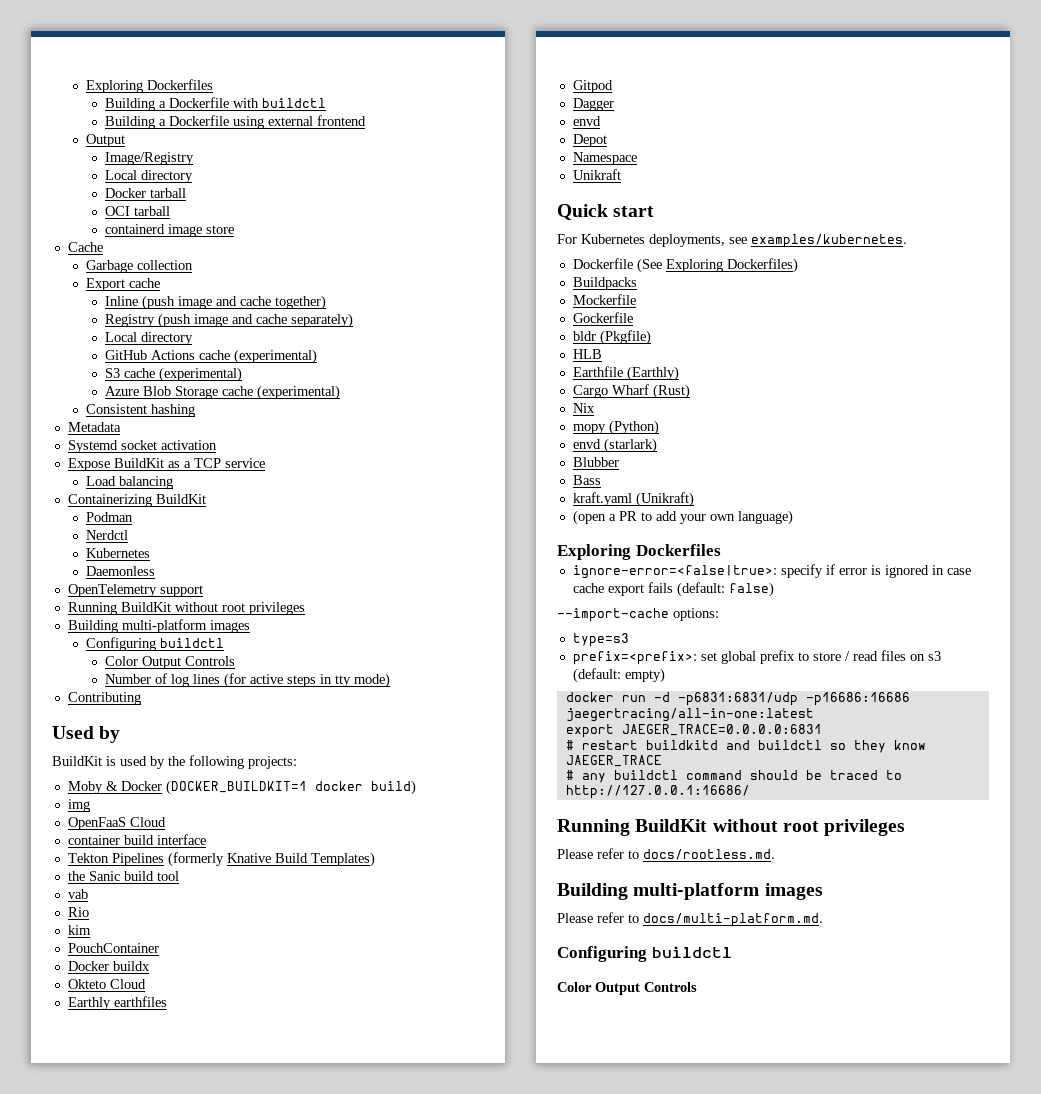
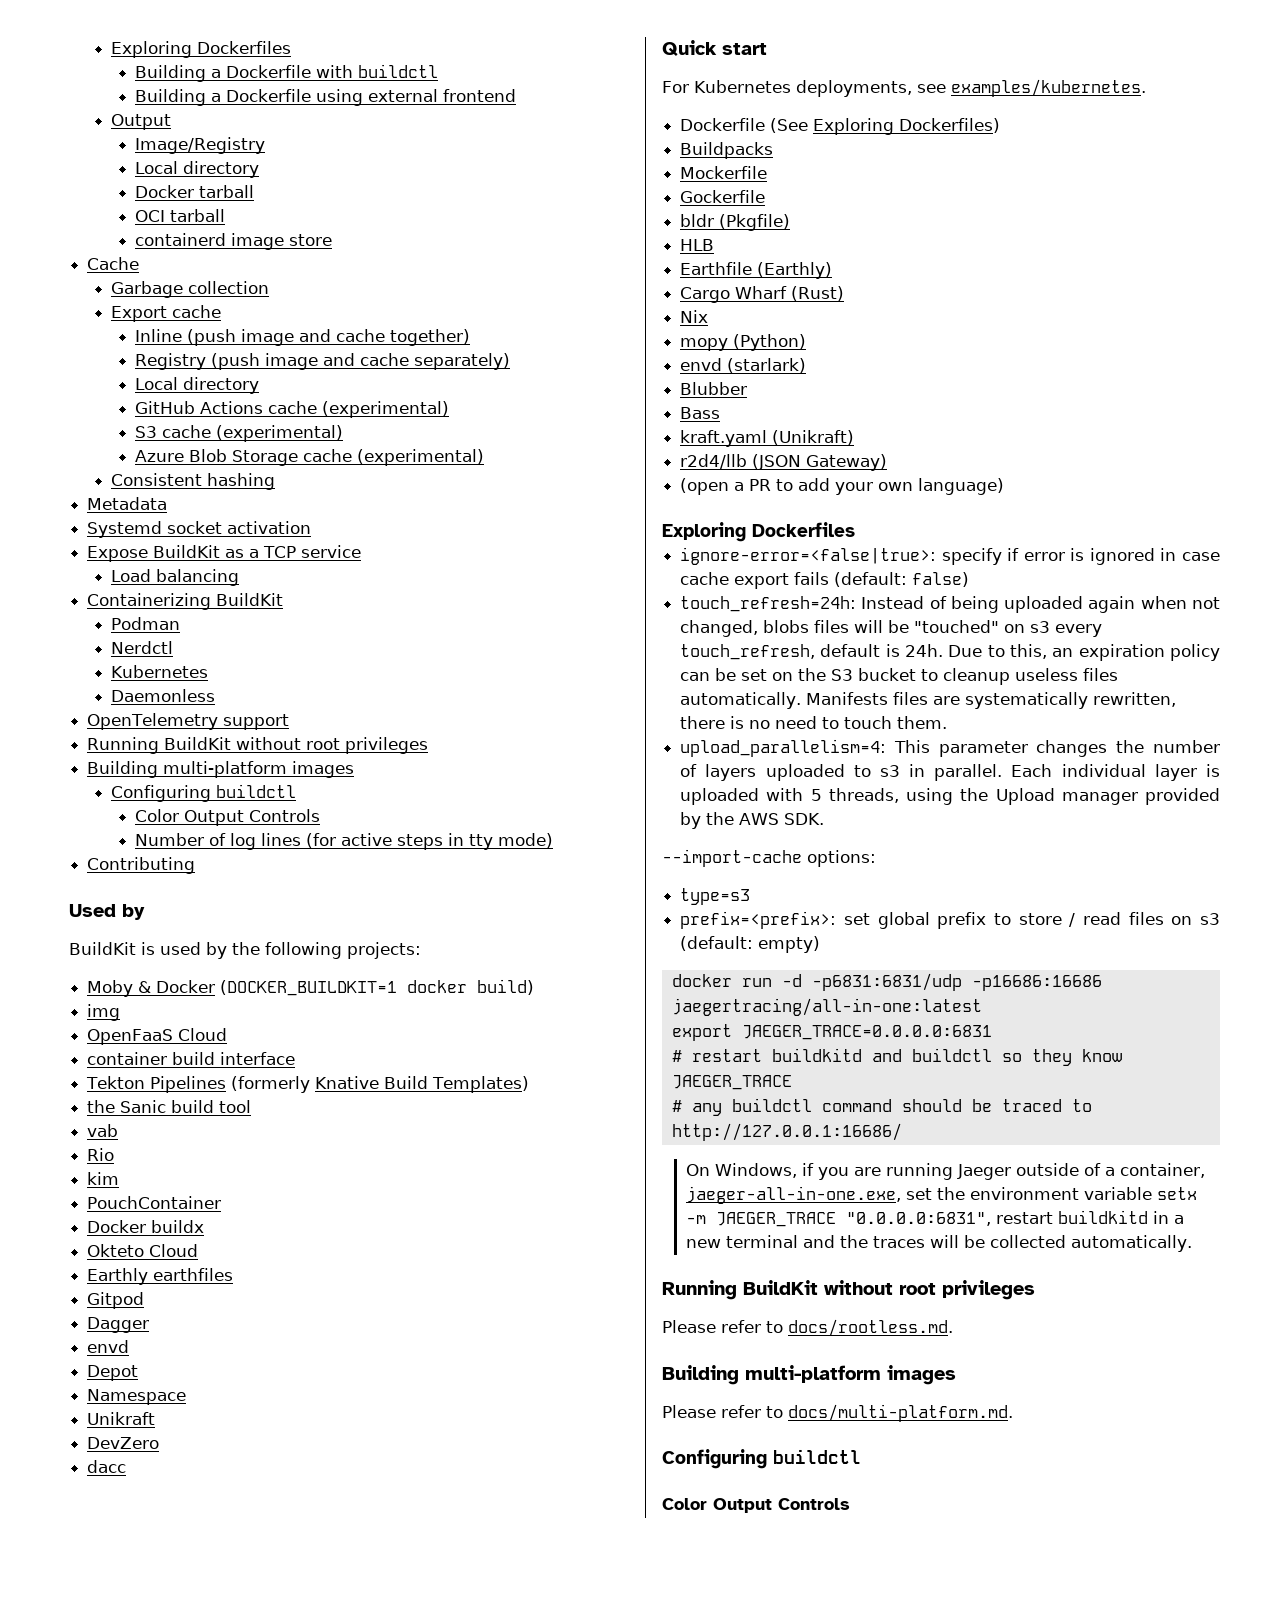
(621, 174) none -> [87,1437,160,1449] [87,1460,127,1473] // DevZero // dacc
(694, 499) none -> [680,454,888,471] // r2d4/llb (JSON Gateway)
(774, 589) none -> [680,596,1220,613] [680,620,1103,637] [680,644,1220,661] [680,668,1119,685] [680,692,1177,709] [680,716,948,729] [680,739,1220,757] [680,764,1220,781] [680,788,1220,805] [680,812,825,829] // touch_refresh=24h: Instead of being uploaded again when not changed, blobs files will be "touched" on s3 every touch_refresh, default is 24h. Due to this, an expiration policy can be set on the S3 bucket to cleanup useless files automatically. Manifests files are systematically rewritten, there is no need to touch them. // upload_parallelism=4: This parameter changes the number of layers uploaded to s3 in parallel. Each individual layer is uploaded with 5 threads, using the Upload manager provided by the AWS SDK.
(750, 792) none -> [685,1163,1205,1180] [685,1186,1197,1204] [685,1210,1184,1227] [685,1235,1192,1252] // On Windows, if you are running Jaeger outside of a container, jaeger-all-in-one.exe, set the environment variable setx -m JAEGER_TRACE "0.0.0.0:6831", restart buildkitd in a new terminal and the traces will be collected automatically.

